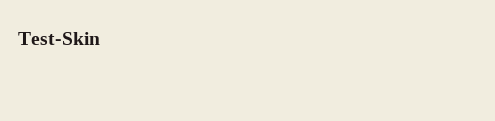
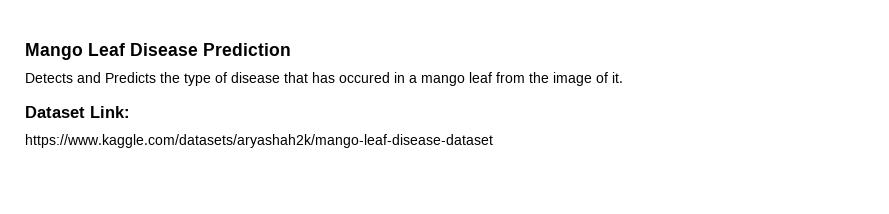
[18,32,100,45] Test-Skin -> [25,43,291,60] [25,72,623,86] [25,106,130,118] [25,134,493,148] Mango Leaf Disease Prediction // Detects and Predicts the type of disease that has occured in a mango leaf from the image of it. // Dataset Link: // https://www.kaggle.com/datasets/aryashah2k/mango-leaf-disease-dataset

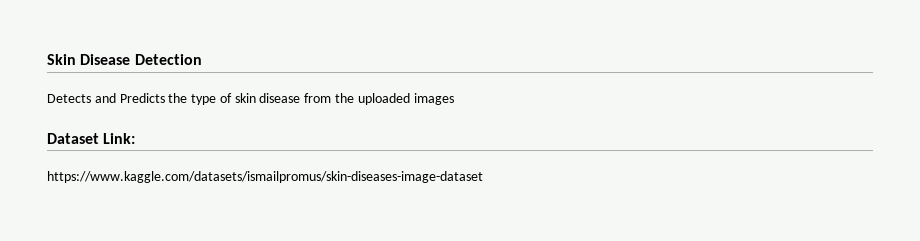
[25,43,291,60] Mango Leaf Disease Prediction -> [47,54,202,65] Skin Disease Detection
[231,72,623,86] disease that has occured in a mango leaf from the image of it. -> [234,93,454,105] skin disease from the uploaded images
[25,134,493,148] https://www.kaggle.com/datasets/aryashah2k/mango-leaf-disease-dataset -> [47,171,483,183] https://www.kaggle.com/datasets/ismailpromus/skin-diseases-image-dataset

